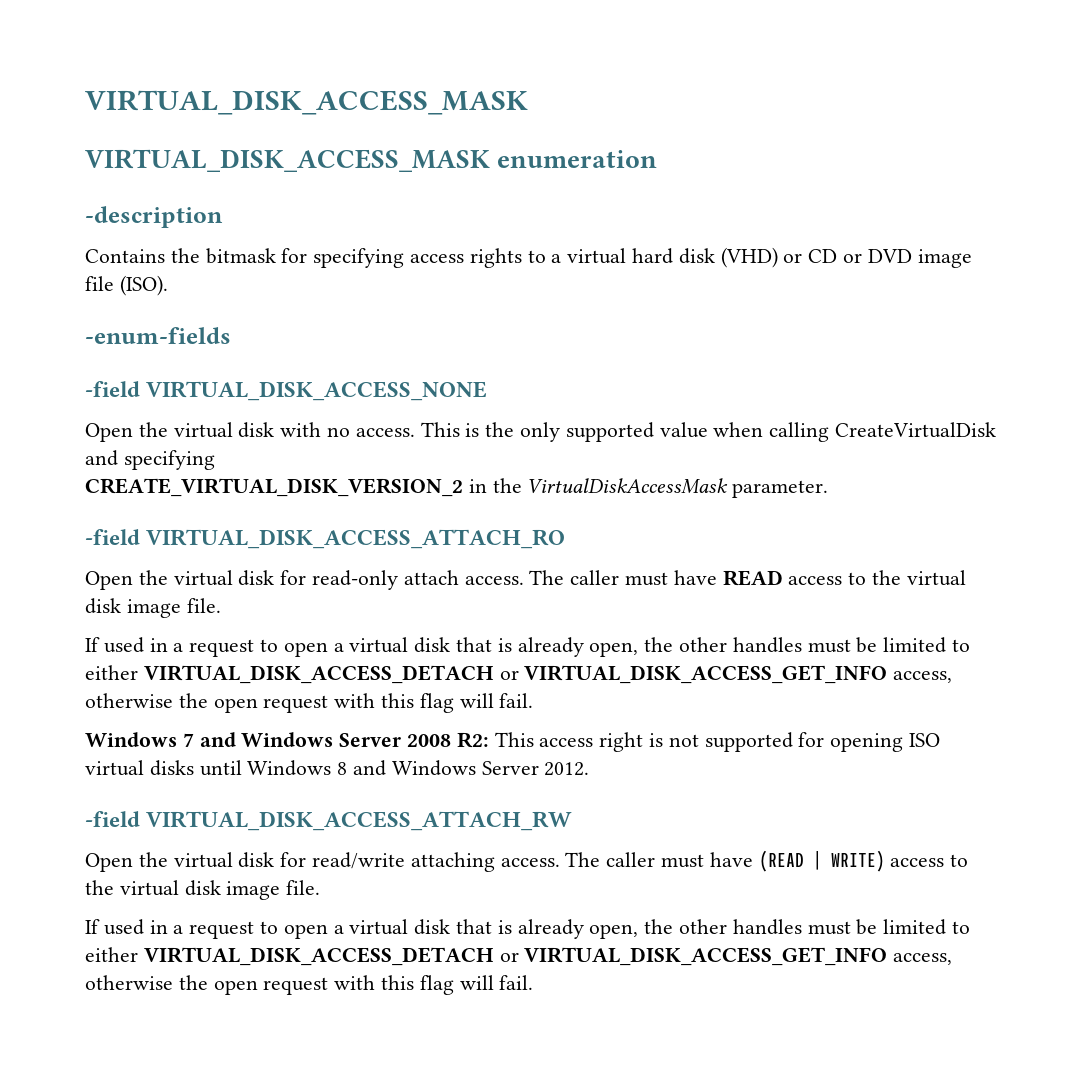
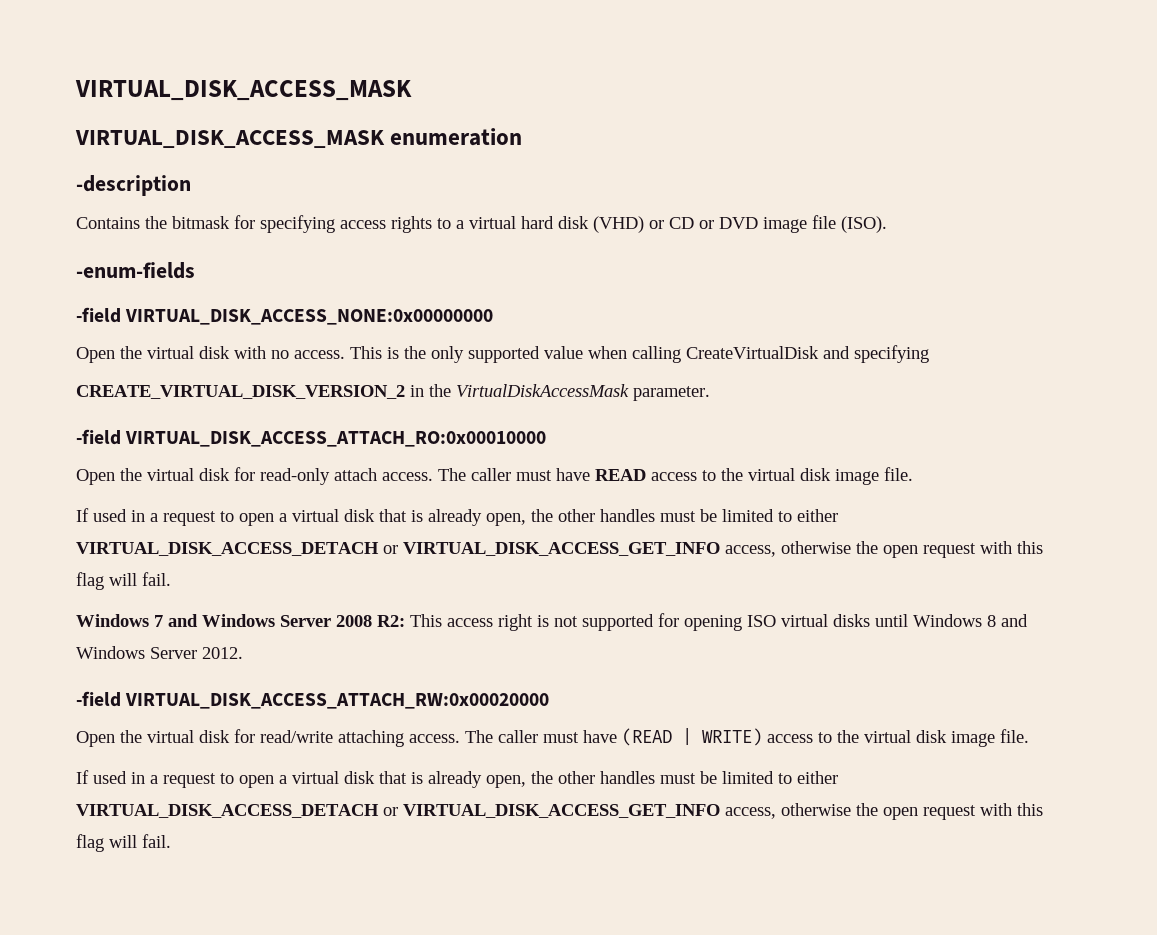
[146,381,488,401] VIRTUAL_DISK_ACCESS_NONE -> [125,309,494,325] VIRTUAL_DISK_ACCESS_NONE:0x00000000
[146,529,566,549] VIRTUAL_DISK_ACCESS_ATTACH_RO -> [125,431,547,447] VIRTUAL_DISK_ACCESS_ATTACH_RO:0x00010000
[146,811,573,831] VIRTUAL_DISK_ACCESS_ATTACH_RW -> [125,693,550,709] VIRTUAL_DISK_ACCESS_ATTACH_RW:0x00020000

